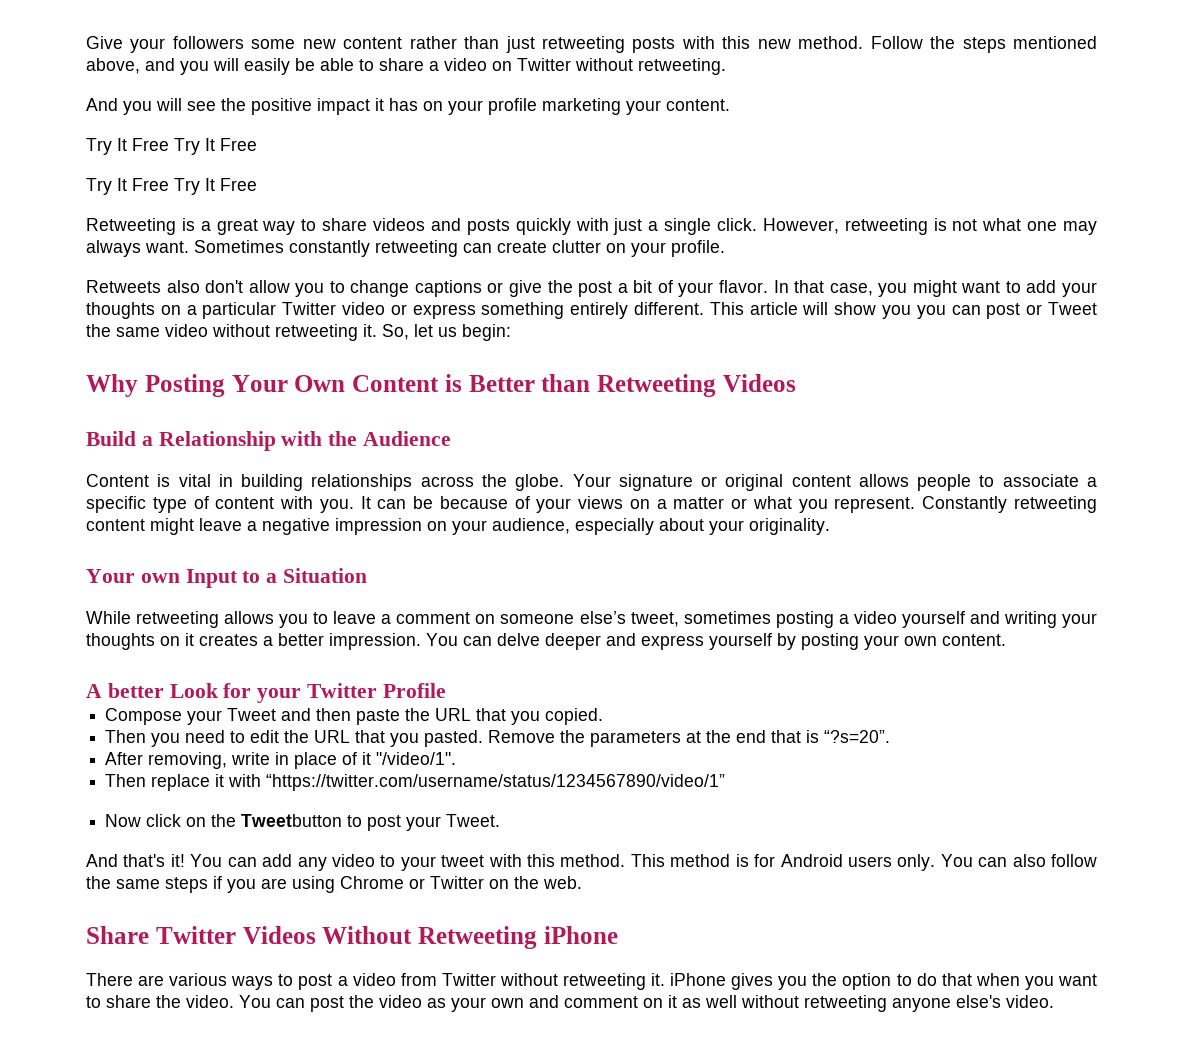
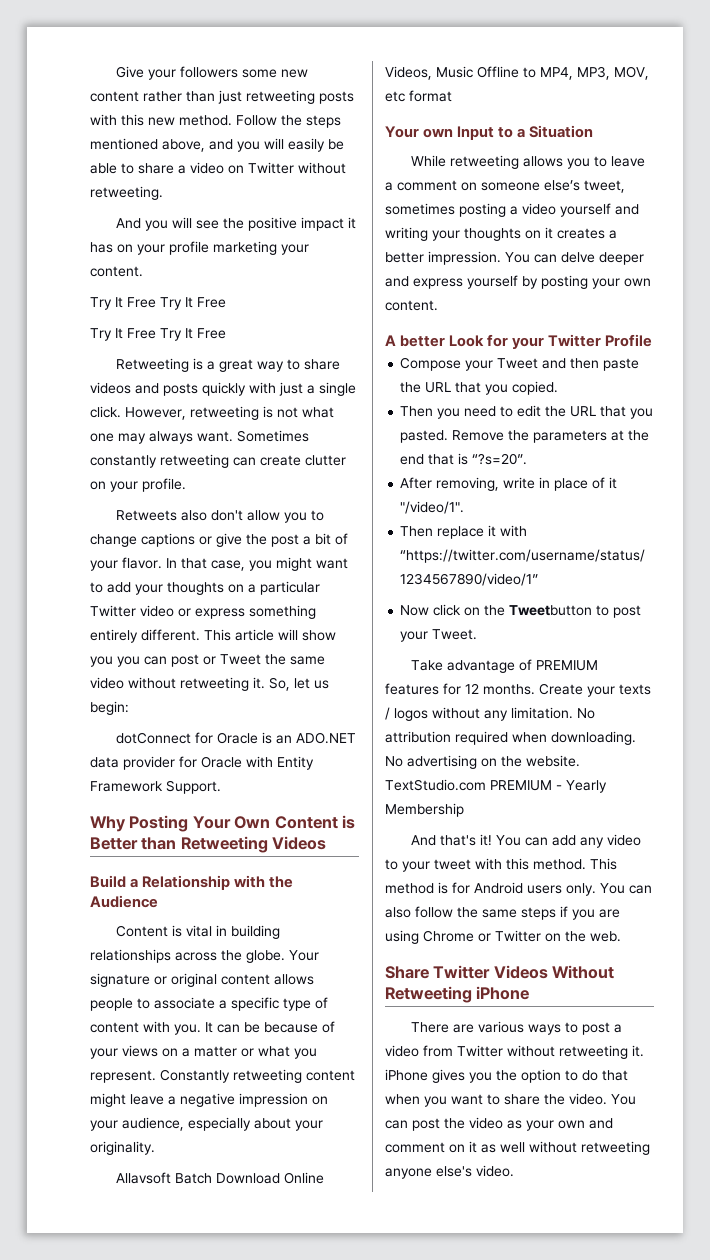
(511, 332) none -> [116,732,357,744] [90,756,314,770] [90,780,221,794] // dotConnect for Oracle is an ADO.NET data provider for Oracle with Entity Framework Support.
(830, 526) none -> [116,1172,325,1184] [385,66,649,80] [385,90,452,102] // Allavsoft Batch Download Online Videos, Music Offline to MP4, MP3, MOV, etc format
(501, 820) none -> [411,659,599,673] [385,683,651,697] [385,707,595,721] [385,731,636,745] [385,755,580,769] [385,779,607,793] [385,803,464,817] // Take advantage of PREMIUM features for 12 months. Create your texts / logos without any limitation. No attribution required when downloading. No advertising on the website. TextStudio.com PREMIUM - Yearly Membership

